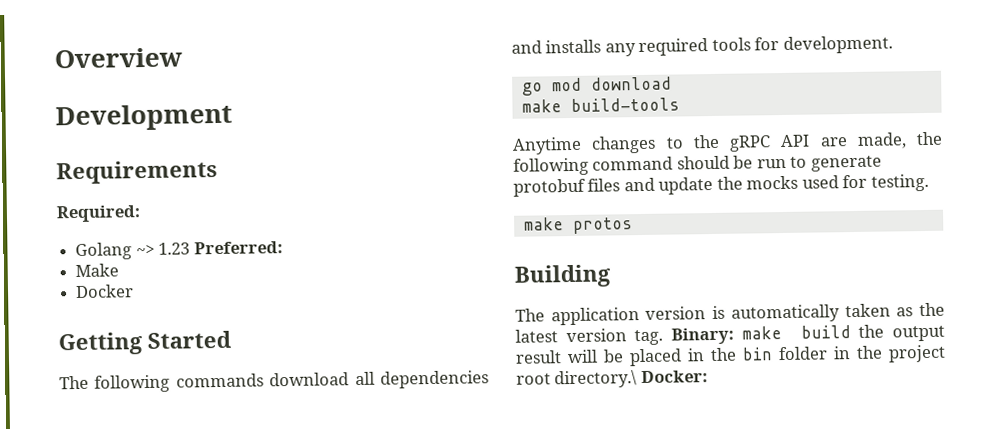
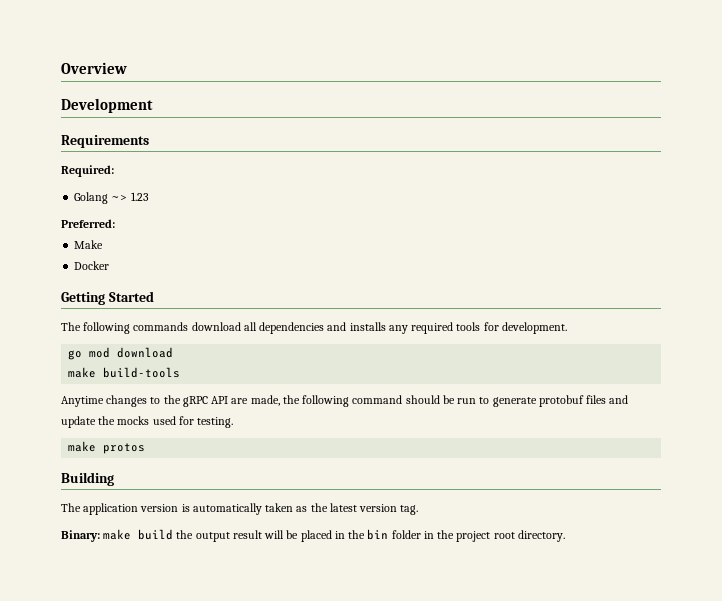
(191, 248) none -> (149, 196) //
(664, 337) none -> (419, 510) //
[554,370,708,389] directory.\ Docker: -> [517,530,565,542] directory.

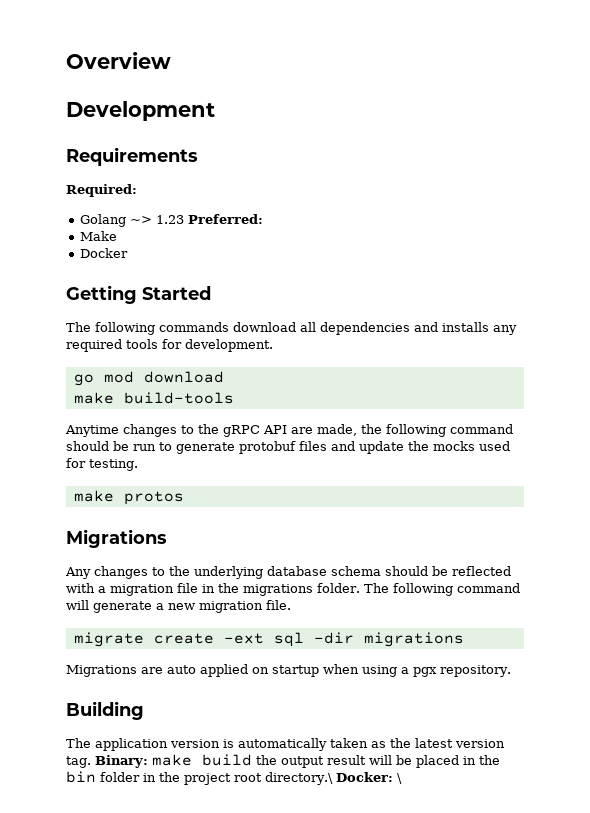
(149, 196) // -> (185, 219) none
(146, 448) none -> [66,529,167,548] [65,566,511,579] [66,583,520,596] [66,600,291,613] [73,632,464,647] [66,664,511,677] // Migrations // Any changes to the underlying database schema should be reflected with a migration file in the migrations folder. The following command will generate a new migration file. // migrate create -ext sql -dir migrations // Migrations are auto applied on startup when using a pgx repository.
(419, 510) // -> (91, 762) none
[517,530,565,542] directory. -> [265,772,402,785] directory.\ Docker: \

